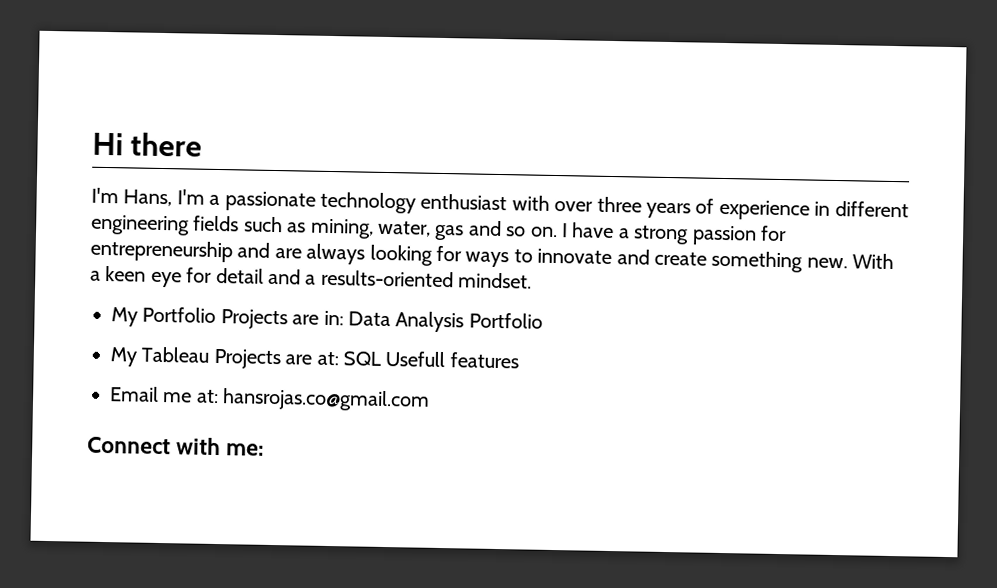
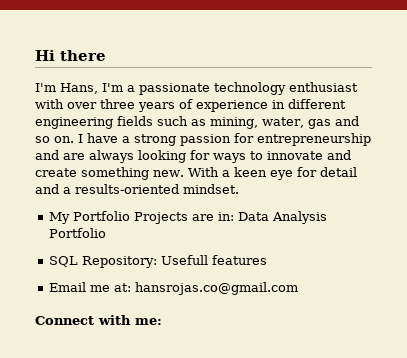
[110,346,381,370] My Tableau Projects are at: SQL -> [48,256,157,268] SQL Repository:

